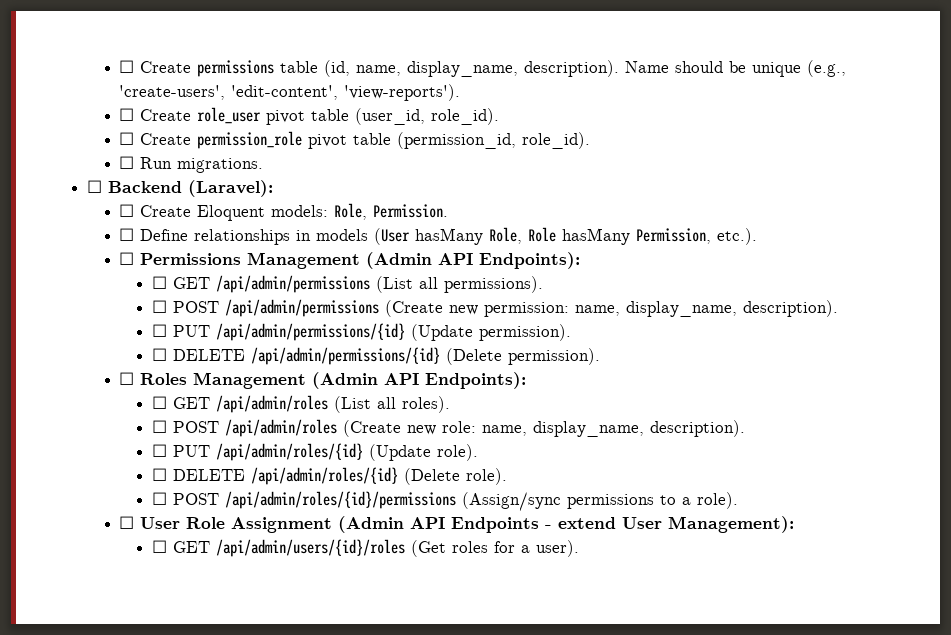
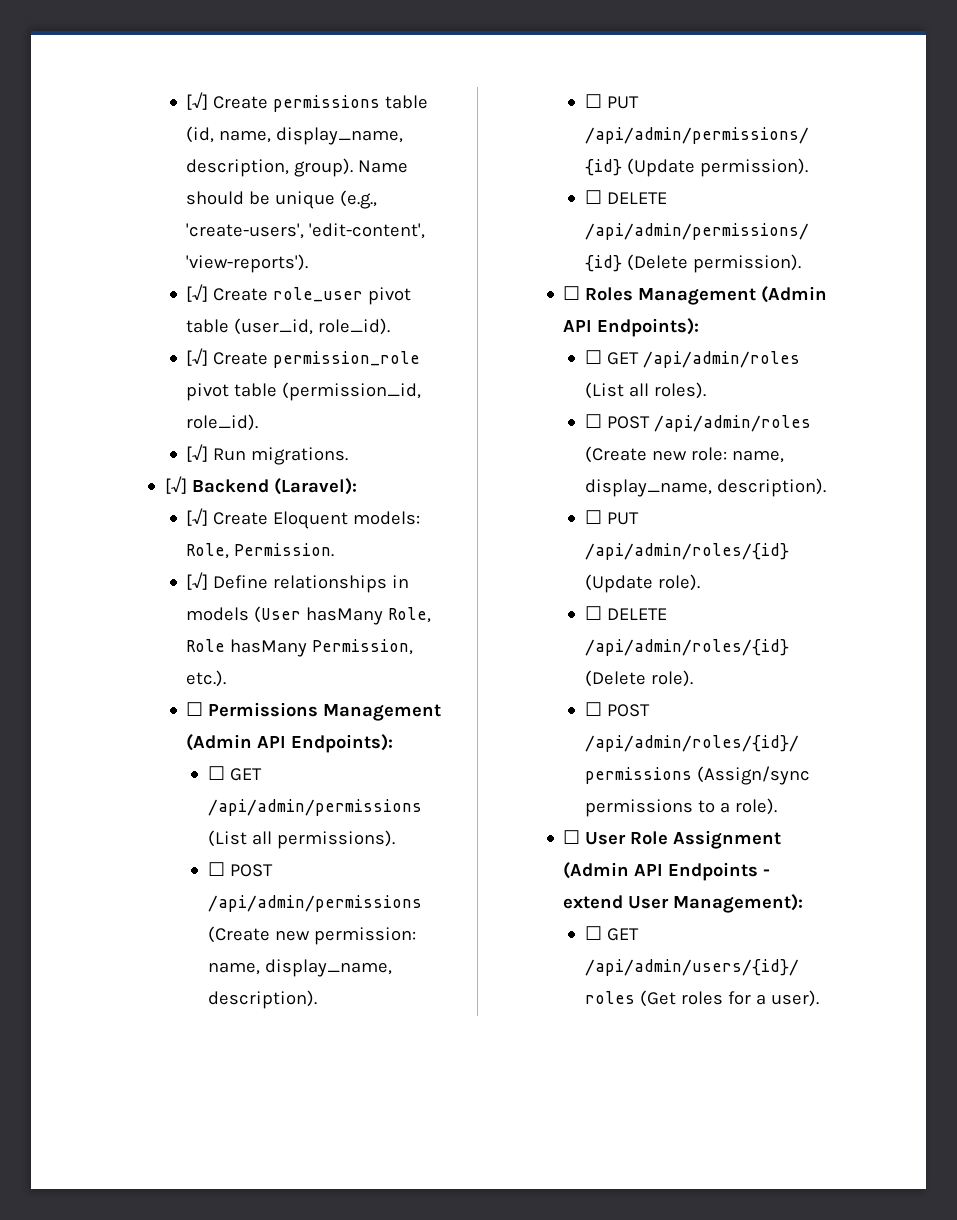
[119,60,135,73] ☐ -> [186,92,209,110] [√]
[524,60,620,77] description). -> [186,158,354,177] description, group).
[119,108,135,121] ☐ -> [186,284,209,302] [√]
[119,132,135,145] ☐ -> [186,348,209,366] [√]
[119,156,135,169] ☐ -> [186,444,209,462] [√]
[87,180,103,193] ☐ -> [164,476,187,494] [√]
[119,204,135,217] ☐ -> [186,508,209,526] [√]
[119,228,135,241] ☐ -> [186,572,209,590] [√]

